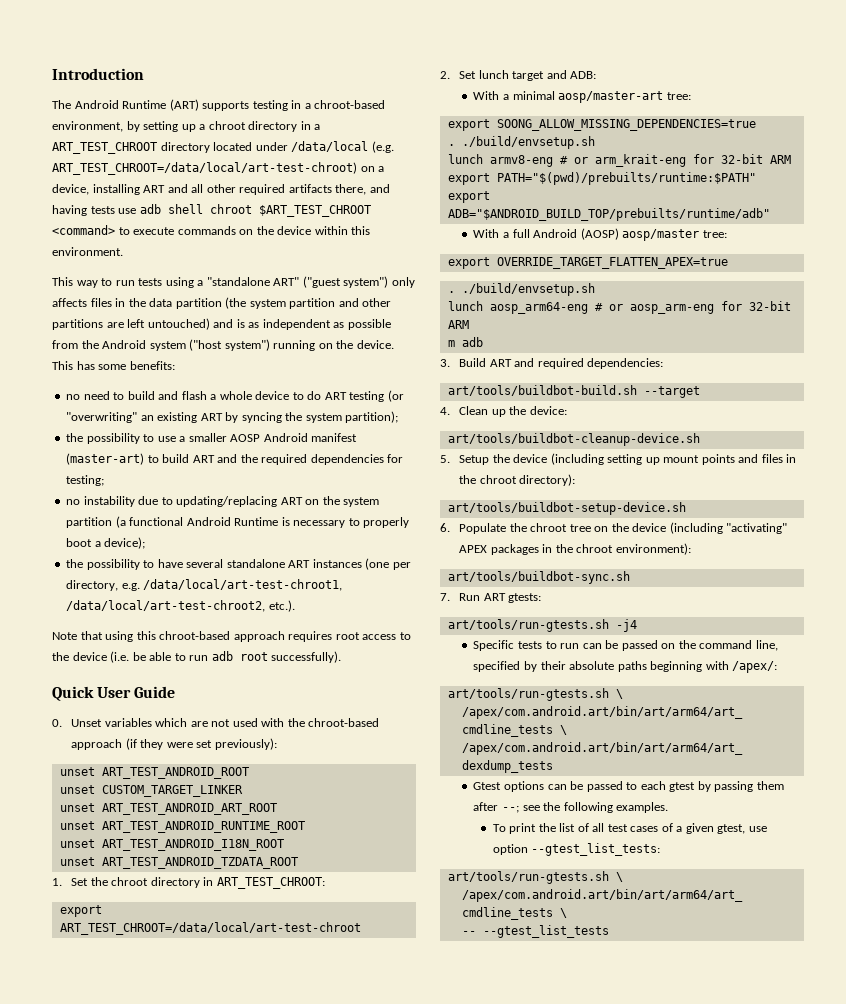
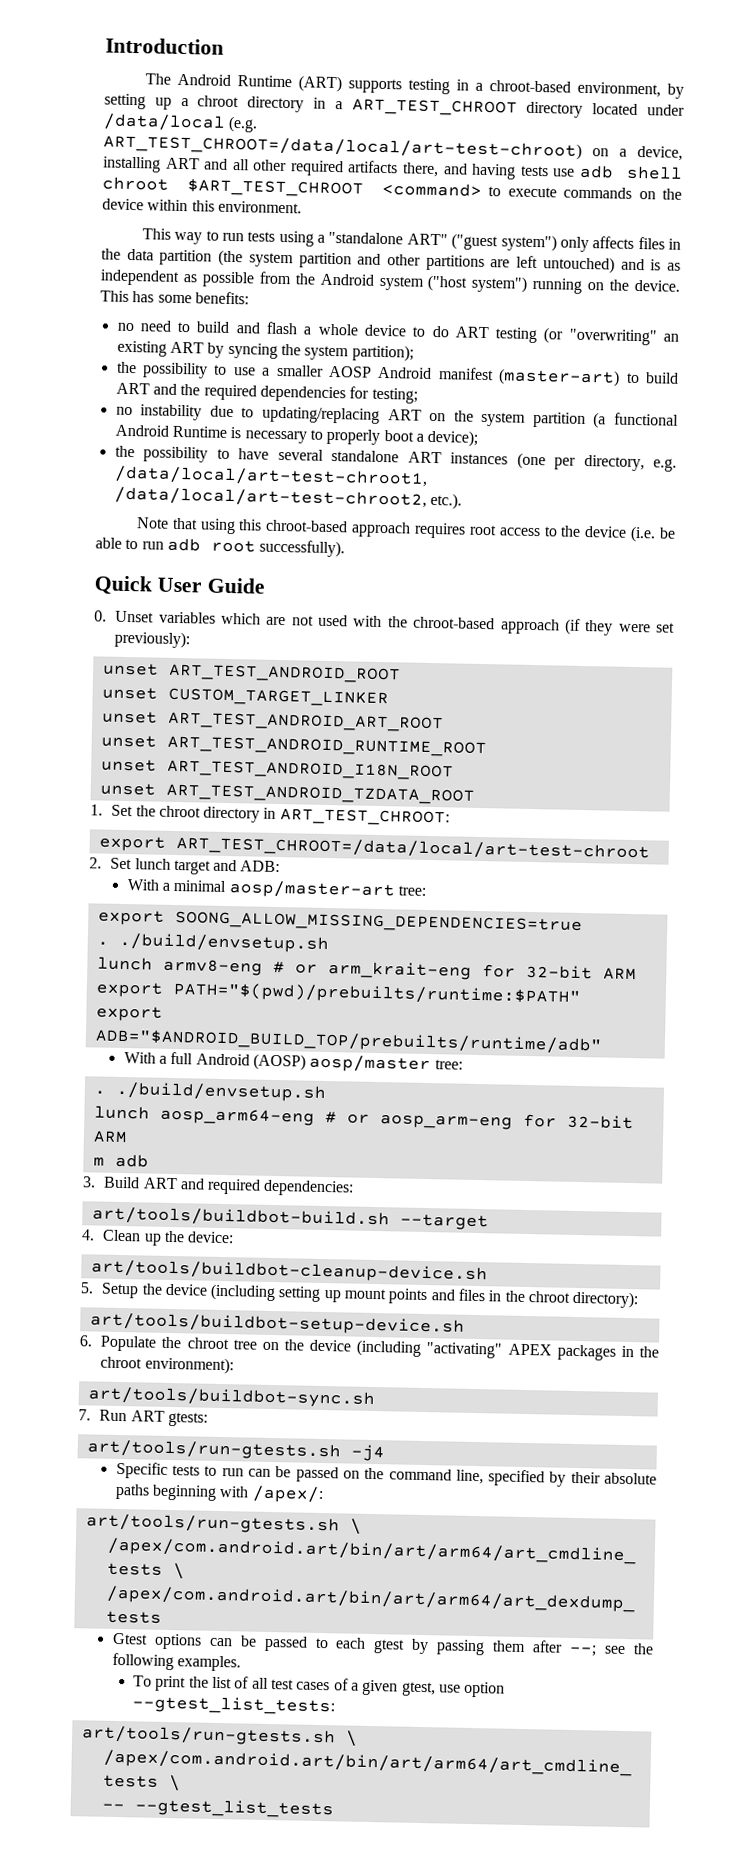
[447,257,728,269] // export OVERRIDE_TARGET_FLATTEN_APEX=true -> (463, 1064) none

